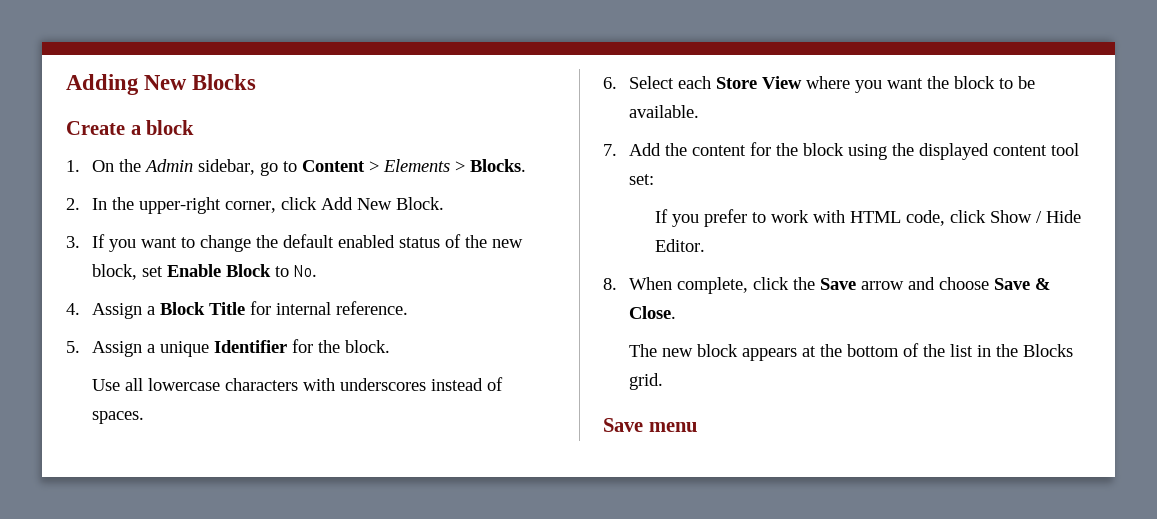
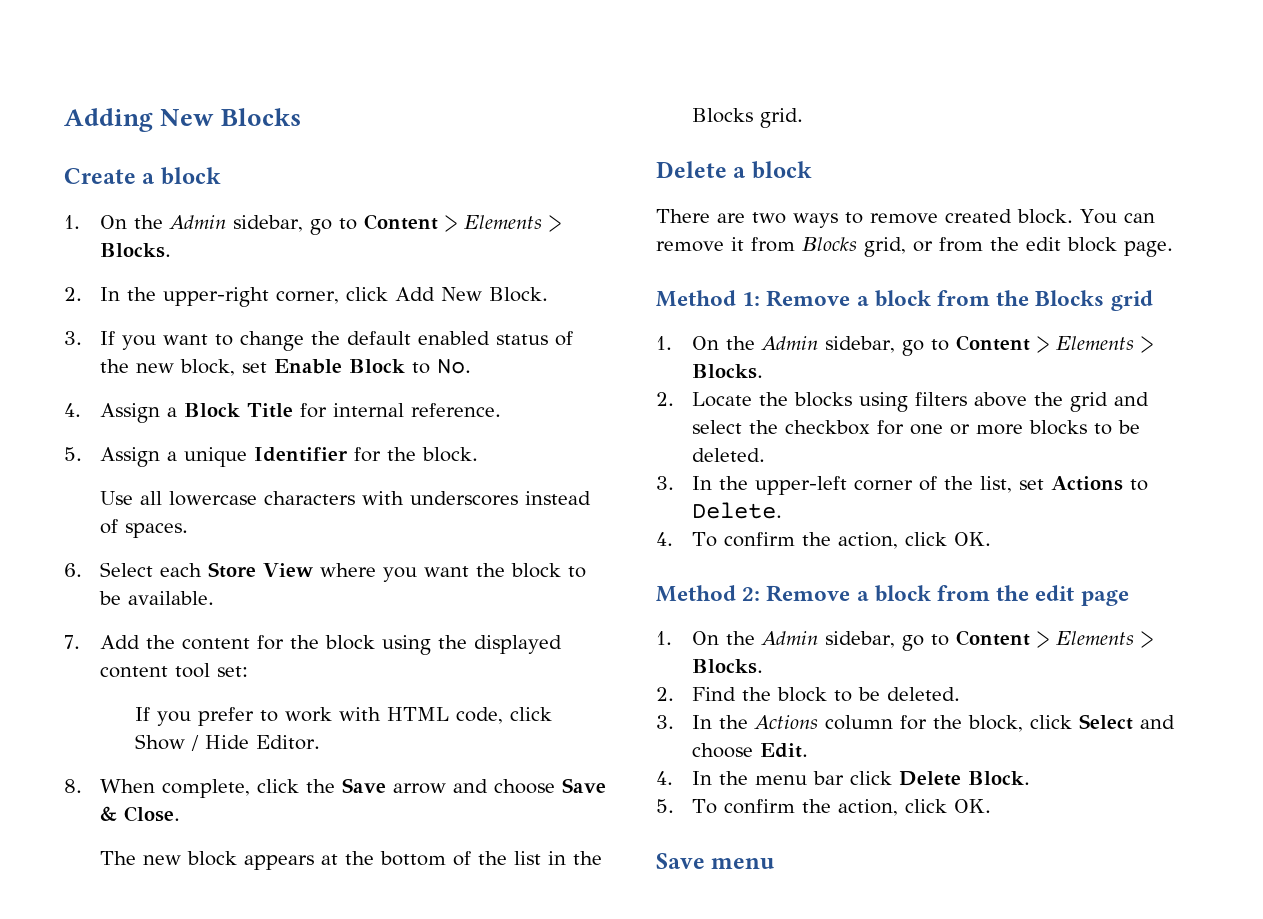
(663, 381) none -> [656,161,812,179] [656,209,1155,228] [656,237,1173,257] [656,290,1153,311] [656,335,1153,356] [691,364,763,379] [656,392,1149,412] [691,420,1140,435] [691,448,765,462] [656,476,1148,495] [691,502,782,519] [656,532,991,549] [656,585,1129,606] [656,630,1153,651] [691,659,763,674] [656,687,960,702] [656,714,1175,732] [691,743,808,758] [656,771,1030,786] [656,799,991,816] // Delete a block // There are two ways to remove created block. You can remove it from Blocks grid, or from the edit block page. // Method 1: Remove a block from the Blocks grid // 1. On the Admin sidebar, go to Content > Elements > Blocks. // 2. Locate the blocks using filters above the grid and select the checkbox for one or more blocks to be deleted. // 3. In the upper-left corner of the list, set Actions to Delete. // 4. To confirm the action, click OK. // Method 2: Remove a block from the edit page // 1. On the Admin sidebar, go to Content > Elements > Blocks. // 2. Find the block to be deleted. // 3. In the Actions column for the block, click Select and choose Edit. // 4. In the menu bar click Delete Block. // 5. To confirm the action, click OK.

